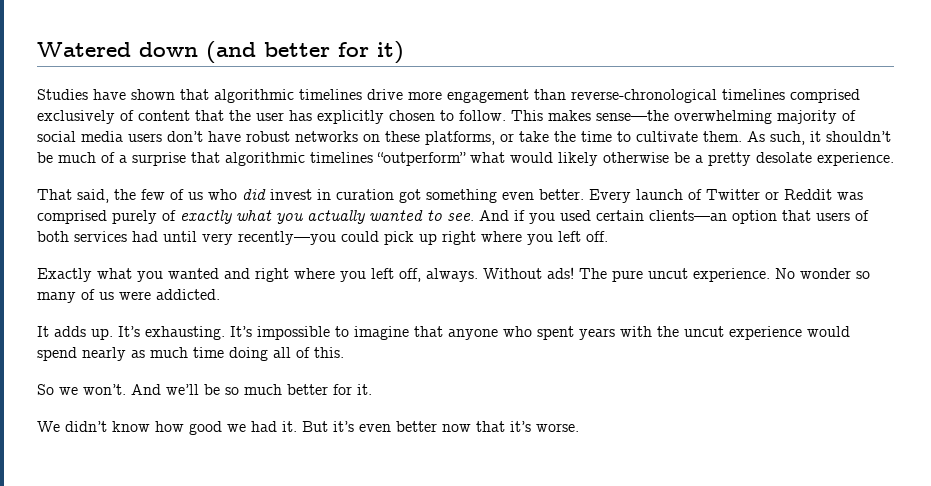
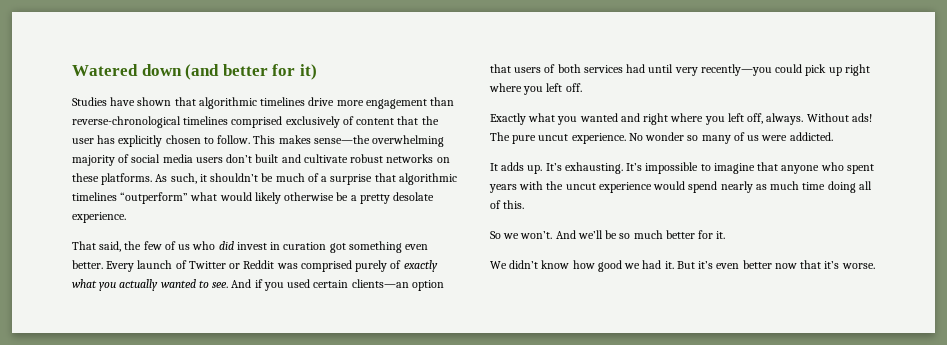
[208,131,241,142] have -> [255,154,348,163] built and cultivate
[425,131,742,145] platforms, or take the time to cultivate them. -> [101,173,153,185] platforms.

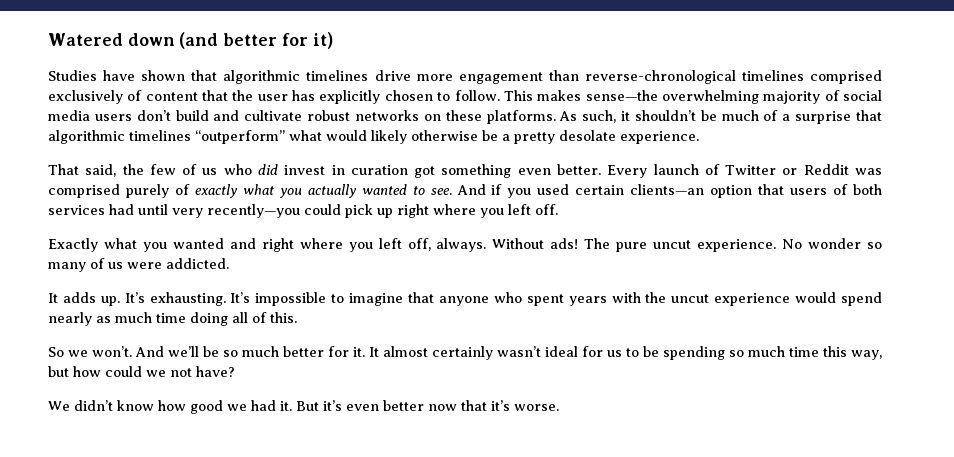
[255,154,279,163] built -> [175,110,209,121] build
(726, 235) none -> [369,346,882,360] [48,366,235,377] It almost certainly wasn’t ideal for us to be spending so much time this way, but how could we not have?

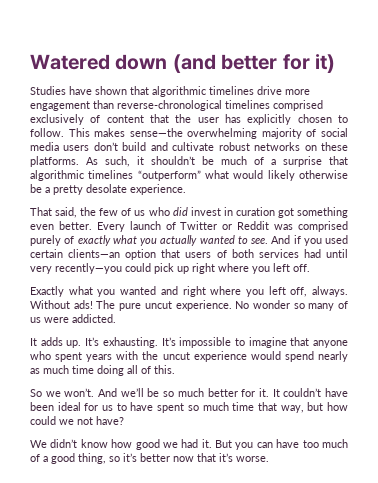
[383,346,541,360] almost certainly wasn’t -> [283,388,348,397] [30,402,54,411] couldn’t have been
[643,346,725,360] be spending -> [130,402,185,413] have spent
[823,346,847,357] this -> [257,402,277,411] that
[323,400,379,411] it’s even -> [235,439,348,450] [30,453,137,464] you can have too much of a good thing, so it’s

